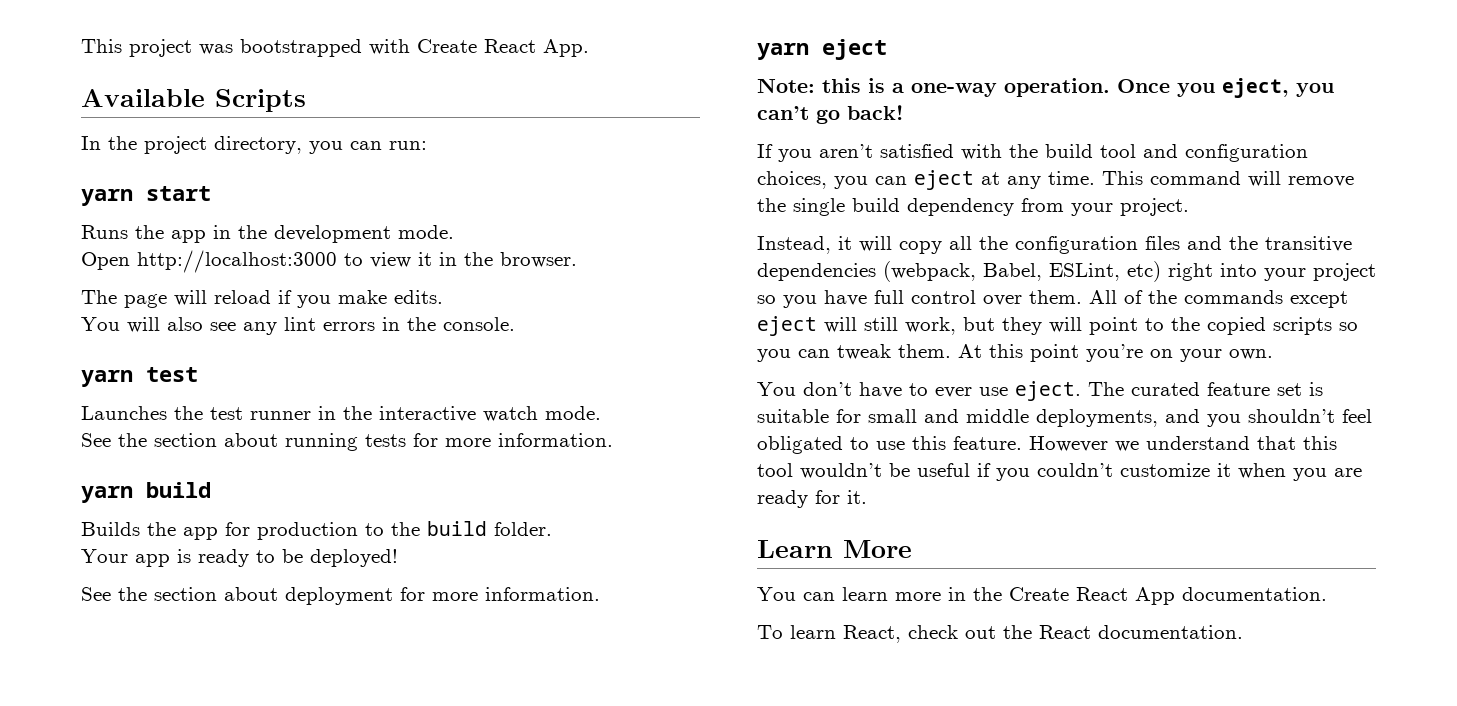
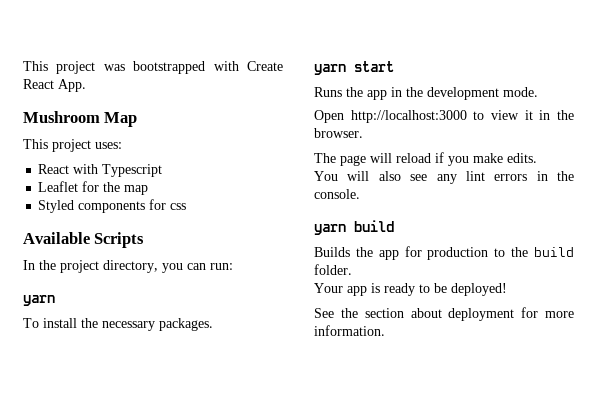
(589, 48) none -> [23,111,138,127] [23,139,122,152] [38,164,163,177] [38,181,149,195] [38,199,187,213] // Mushroom Map // This project uses: // React with Typescript // Leaflet for the map // Styled components for css
(133, 197) none -> [23,318,213,331] [314,64,346,75] // To install the necessary packages. // yarn
[81,367,198,387] [81,406,601,422] [81,433,613,451] // yarn test // Launches the test runner in the interactive watch mode. // See the section about running tests for more information. -> (360, 194) none
[757,39,887,60] [757,78,1334,98] [757,105,903,124] [757,144,1308,162] [757,170,1354,190] [757,198,1189,216] [757,236,1352,254] [757,261,1376,282] [757,290,1348,308] [757,316,1358,336] [757,344,1273,362] [757,381,1323,401] [757,409,1372,427] [757,436,1337,454] [757,463,1362,481] [757,490,867,508] [757,540,912,558] [757,587,1327,605] [757,625,1243,643] // yarn eject // Note: this is a one-way operation. Once you eject, you can’t go back! // If you aren’t satisfied with the build tool and configuration choices, you can eject at any time. This command will remove the single build dependency from your project. // Instead, it will copy all the configuration files and the transitive dependencies (webpack, Babel, ESLint, etc) right into your project so you have full control over them. All of the commands except eject will still work, but they will point to the copied scripts so you can tweak them. At this point you’re on your own. // You don’t have to ever use eject. The curated feature set is suitable for small and middle deployments, and you shouldn’t feel obligated to use this feature. However we understand that this tool wouldn’t be useful if you couldn’t customize it when you are ready for it. // Learn More // You can learn more in the Create React App documentation. // To learn React, check out the React documentation. -> (385, 330) none

